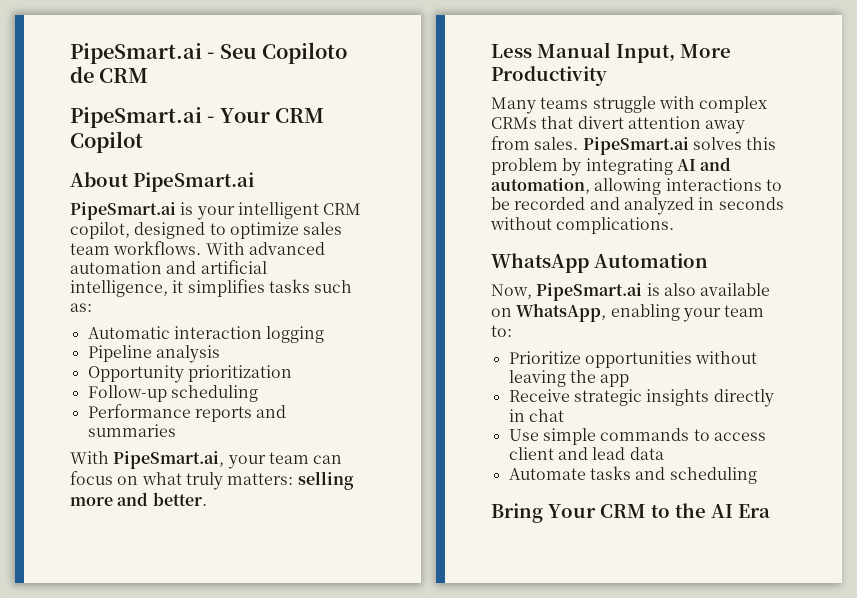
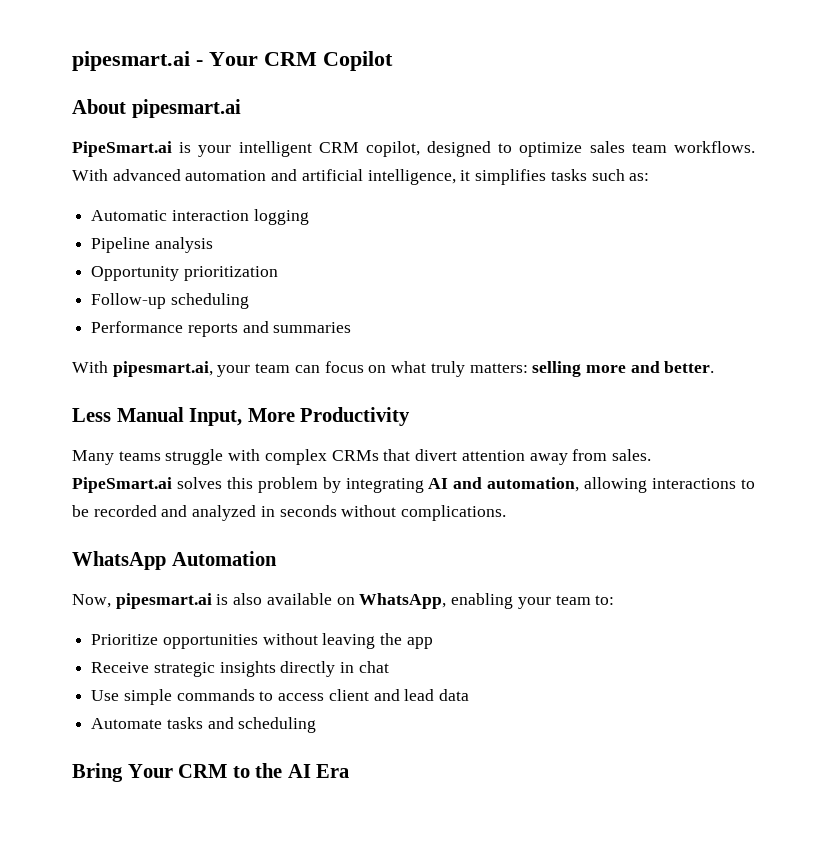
[70,42,348,64] [70,66,149,83] [70,107,202,128] PipeSmart.ai - Seu Copiloto de CRM // PipeSmart.ai -> [72,51,190,71] pipesmart.ai
[133,172,254,192] PipeSmart.ai -> [131,99,241,118] pipesmart.ai
[113,451,225,469] PipeSmart.ai, -> [112,361,213,377] pipesmart.ai,
[536,283,643,301] PipeSmart.ai -> [115,593,212,609] pipesmart.ai

